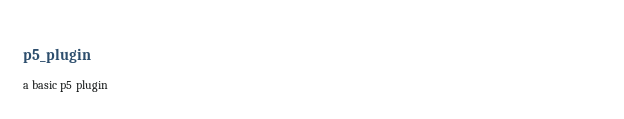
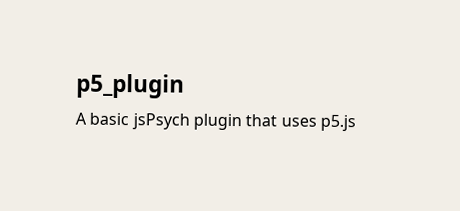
[23,80,108,92] a basic p5 plugin -> [75,112,356,132] A basic jsPsych plugin that uses p5.js

